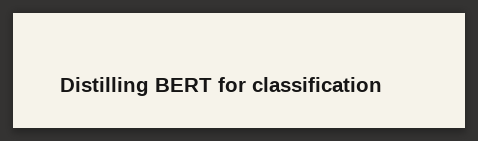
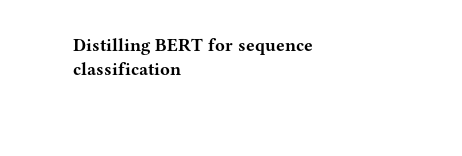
(246, 84) none -> [238,43,313,55] sequence

